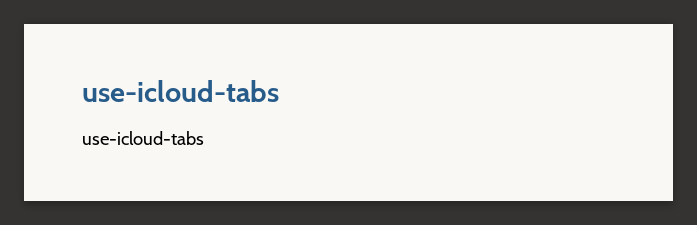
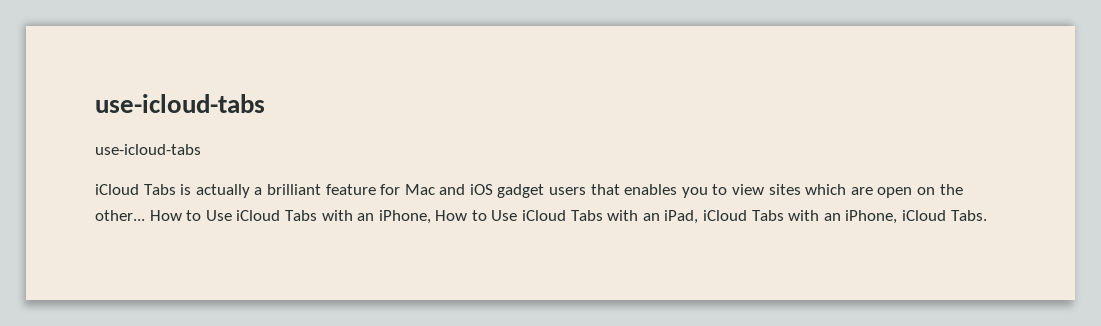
(204, 138) none -> [95,184,963,198] [95,210,987,224] // iCloud Tabs is actually a brilliant feature for Mac and iOS gadget users that enables you to view sites which are open on the other... How to Use iCloud Tabs with an iPhone, How to Use iCloud Tabs with an iPad, iCloud Tabs with an iPhone, iCloud Tabs.

